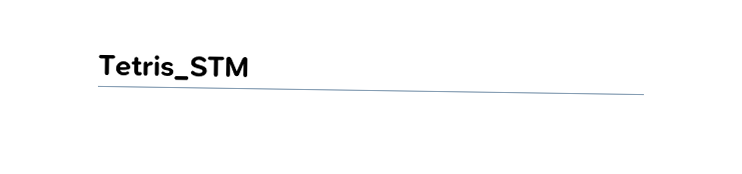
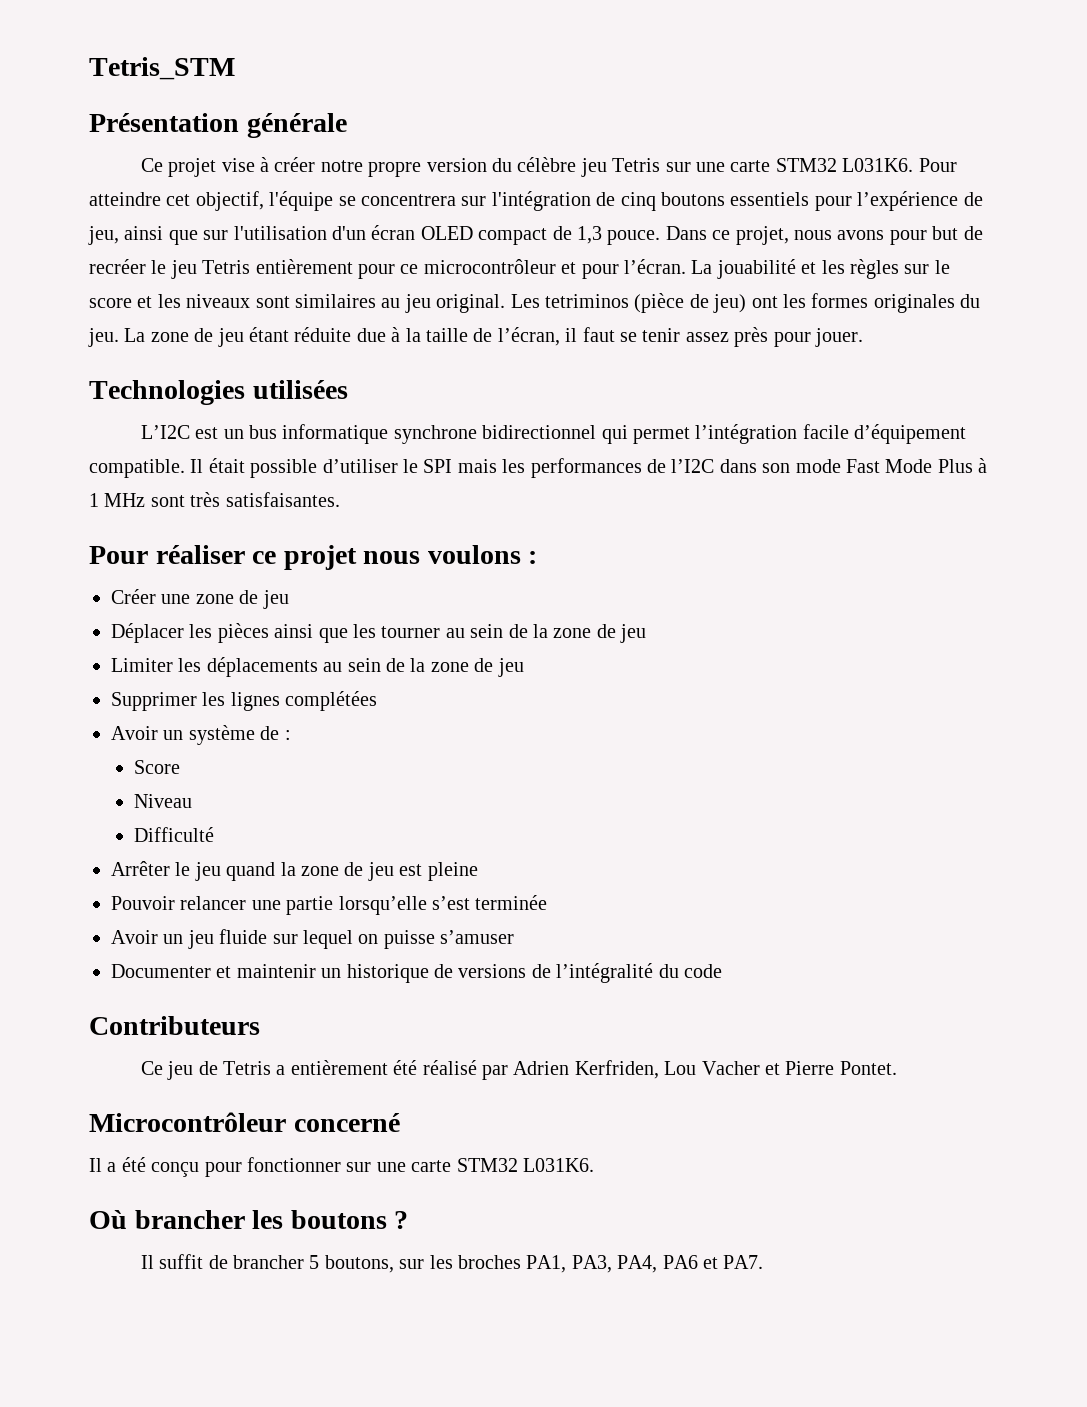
(250, 67) none -> [89,113,347,138] [140,157,957,177] [89,191,983,211] [88,225,983,245] [89,259,950,279] [89,293,981,313] [88,327,863,347] [89,380,348,405] [140,424,967,444] [89,458,988,478] [89,492,340,507] [89,545,538,570] [111,589,289,609] [111,623,647,643] [111,657,524,677] [111,691,378,711] [111,725,291,745] [134,760,181,774] [134,794,193,808] [134,827,215,842] [111,861,478,881] [111,895,548,915] [111,929,515,949] [111,963,722,983] [89,1016,260,1035] [140,1060,897,1080] [89,1112,400,1132] [89,1157,594,1177] [89,1210,409,1229] [140,1254,764,1273] // Présentation générale // Ce projet vise à créer notre propre version du célèbre jeu Tetris sur une carte STM32 L031K6. Pour atteindre cet objectif, l'équipe se concentrera sur l'intégration de cinq boutons essentiels pour l’expérience de jeu, ainsi que sur l'utilisation d'un écran OLED compact de 1,3 pouce. Dans ce projet, nous avons pour but de recréer le jeu Tetris entièrement pour ce microcontrôleur et pour l’écran. La jouabilité et les règles sur le score et les niveaux sont similaires au jeu original. Les tetriminos (pièce de jeu) ont les formes originales du jeu. La zone de jeu étant réduite due à la taille de l’écran, il faut se tenir assez près pour jouer. // Technologies utilisées // L’I2C est un bus informatique synchrone bidirectionnel qui permet l’intégration facile d’équipement compatible. Il était possible d’utiliser le SPI mais les performances de l’I2C dans son mode Fast Mode Plus à 1 MHz sont très satisfaisantes. // Pour réaliser ce projet nous voulons : // Créer une zone de jeu // Déplacer les pièces ainsi que les tourner au sein de la zone de jeu // Limiter les déplacements au sein de la zone de jeu // Supprimer les lignes complétées // Avoir un système de : // Score // Niveau // Difficulté // Arrêter le jeu quand la zone de jeu est pleine // Pouvoir relancer une partie lorsqu’elle s’est terminée // Avoir un jeu fluide sur lequel on puisse s’amuser // Documenter et maintenir un historique de versions de l’intégralité du code // Contributeurs // Ce jeu de Tetris a entièrement été réalisé par Adrien Kerfriden, Lou Vacher et Pierre Pontet. // Microcontrôleur concerné // Il a été conçu pour fonctionner sur une carte STM32 L031K6. // Où brancher les boutons ? // Il suffit de brancher 5 boutons, sur les broches PA1, PA3, PA4, PA6 et PA7.

